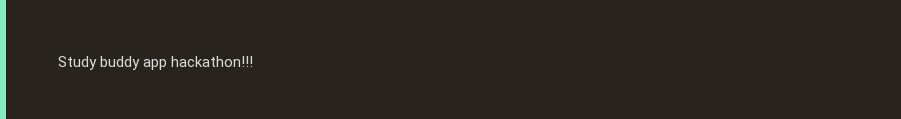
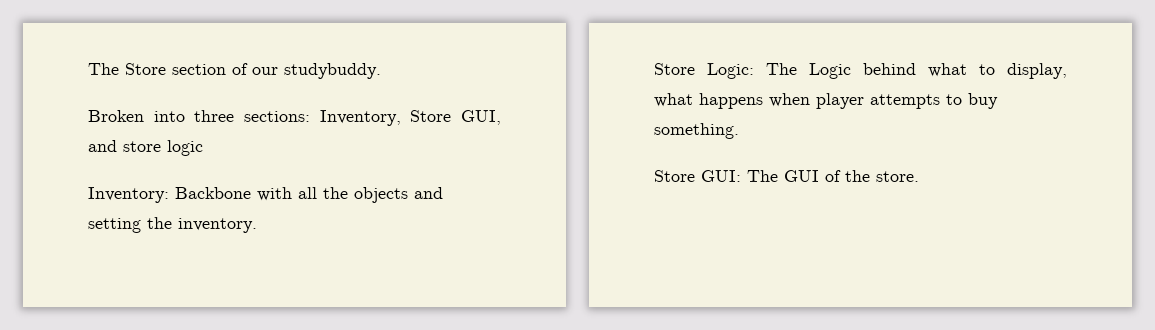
[58,56,254,70] Study buddy app hackathon!!! -> [88,63,381,79] [88,110,501,126] [88,140,203,156] [88,187,443,203] [88,217,257,233] [654,63,1067,79] [654,93,998,109] [654,123,739,139] [654,170,919,182] The Store section of our studybuddy. // Broken into three sections: Inventory, Store GUI, and store logic // Inventory: Backbone with all the objects and setting the inventory. // Store Logic: The Logic behind what to display, what happens when player attempts to buy something. // Store GUI: The GUI of the store.

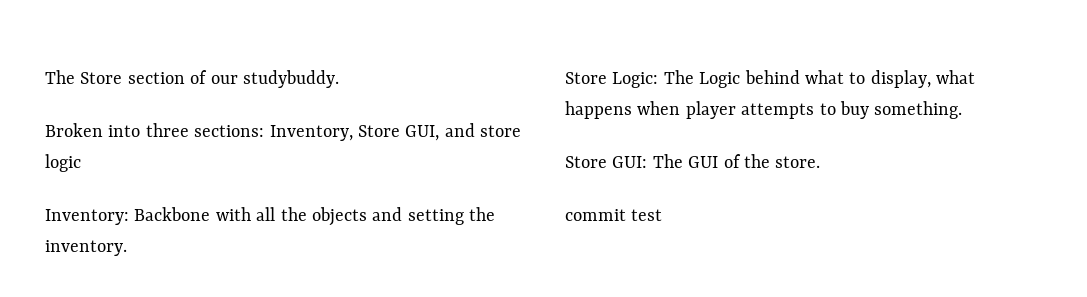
(919, 176) none -> [565,209,663,221] // commit test

